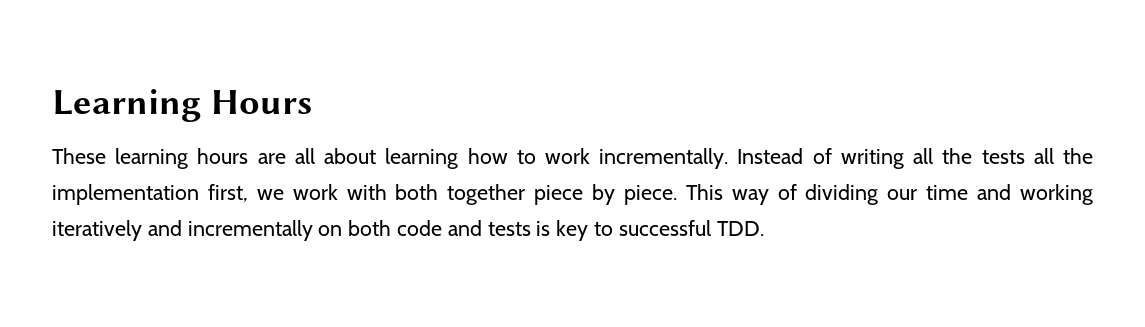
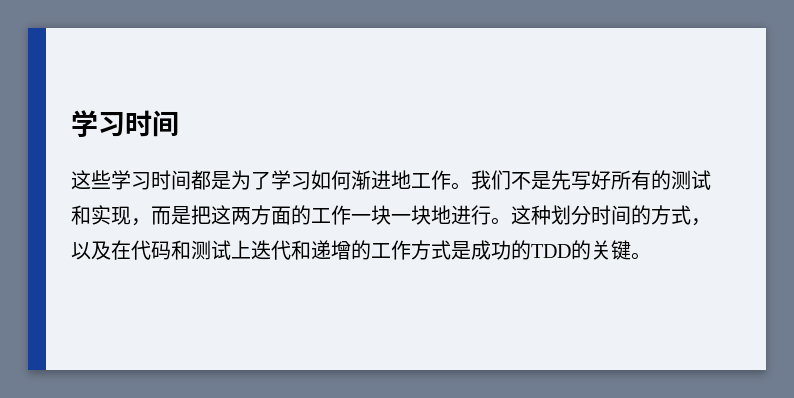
[52,89,312,122] [52,148,1094,169] [52,184,1093,205] [52,220,764,241] Learning Hours // These learning hours are all about learning how to work incrementally. Instead of writing all the tests all the implementation first, we work with both together piece by piece. This way of dividing our time and working iteratively and incrementally on both code and tests is key to successful TDD. -> [71,110,179,137] [71,170,711,190] [71,205,711,226] [71,240,651,260] 学习时间 // 这些学习时间都是为了学习如何渐进地工作。我们不是先写好所有的测试和实现，而是把这两方面的工作一块一块地进行。这种划分时间的方式，以及在代码和测试上迭代和递增的工作方式是成功的TDD的关键。

